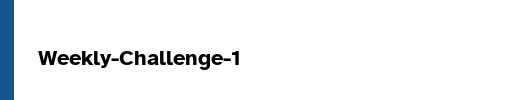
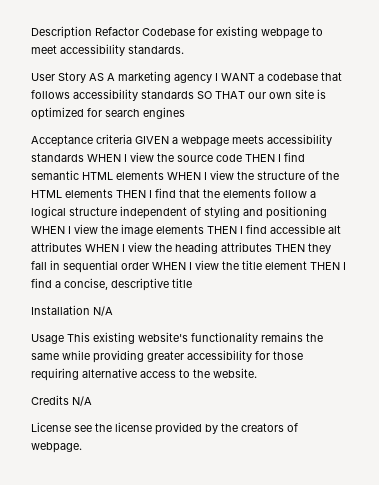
[38,51,241,70] Weekly-Challenge-1 -> [31,26,323,39] [31,44,184,56] [31,71,342,83] [31,89,326,101] [31,107,185,120] [31,134,332,147] [31,152,305,162] [31,170,339,180] [31,188,316,198] [31,206,327,219] [31,224,341,236] [31,242,331,254] [31,260,346,273] [31,278,192,291] [31,305,113,316] [31,332,323,344] [31,350,303,363] [31,368,257,381] [31,395,92,406] [31,422,298,435] [31,442,82,453] Description Refactor Codebase for existing webpage to meet accessibility standards. // User Story AS A marketing agency I WANT a codebase that follows accessibility standards SO THAT our own site is optimized for search engines // Acceptance criteria GIVEN a webpage meets accessibility standards WHEN I view the source code THEN I find semantic HTML elements WHEN I view the structure of the HTML elements THEN I find that the elements follow a logical structure independent of styling and positioning WHEN I view the image elements THEN I find accessible alt attributes WHEN I view the heading attributes THEN they fall in sequential order WHEN I view the title element THEN I find a concise, descriptive title // Installation N/A // Usage This existing website's functionality remains the same while providing greater accessibility for those requiring alternative access to the website. // Credits N/A // License see the license provided by the creators of webpage.

